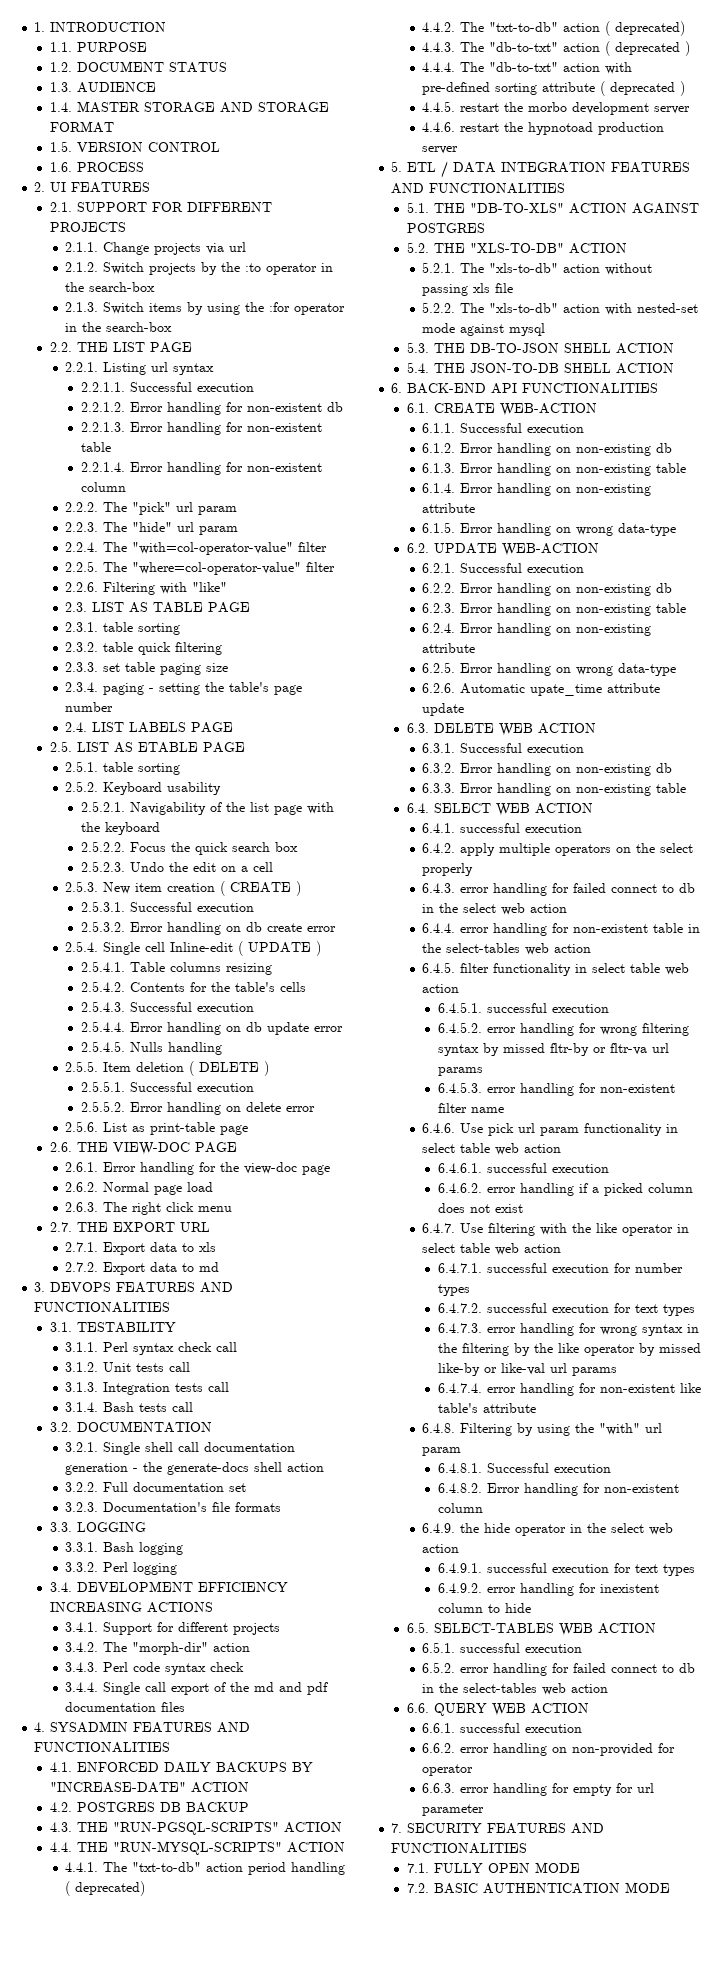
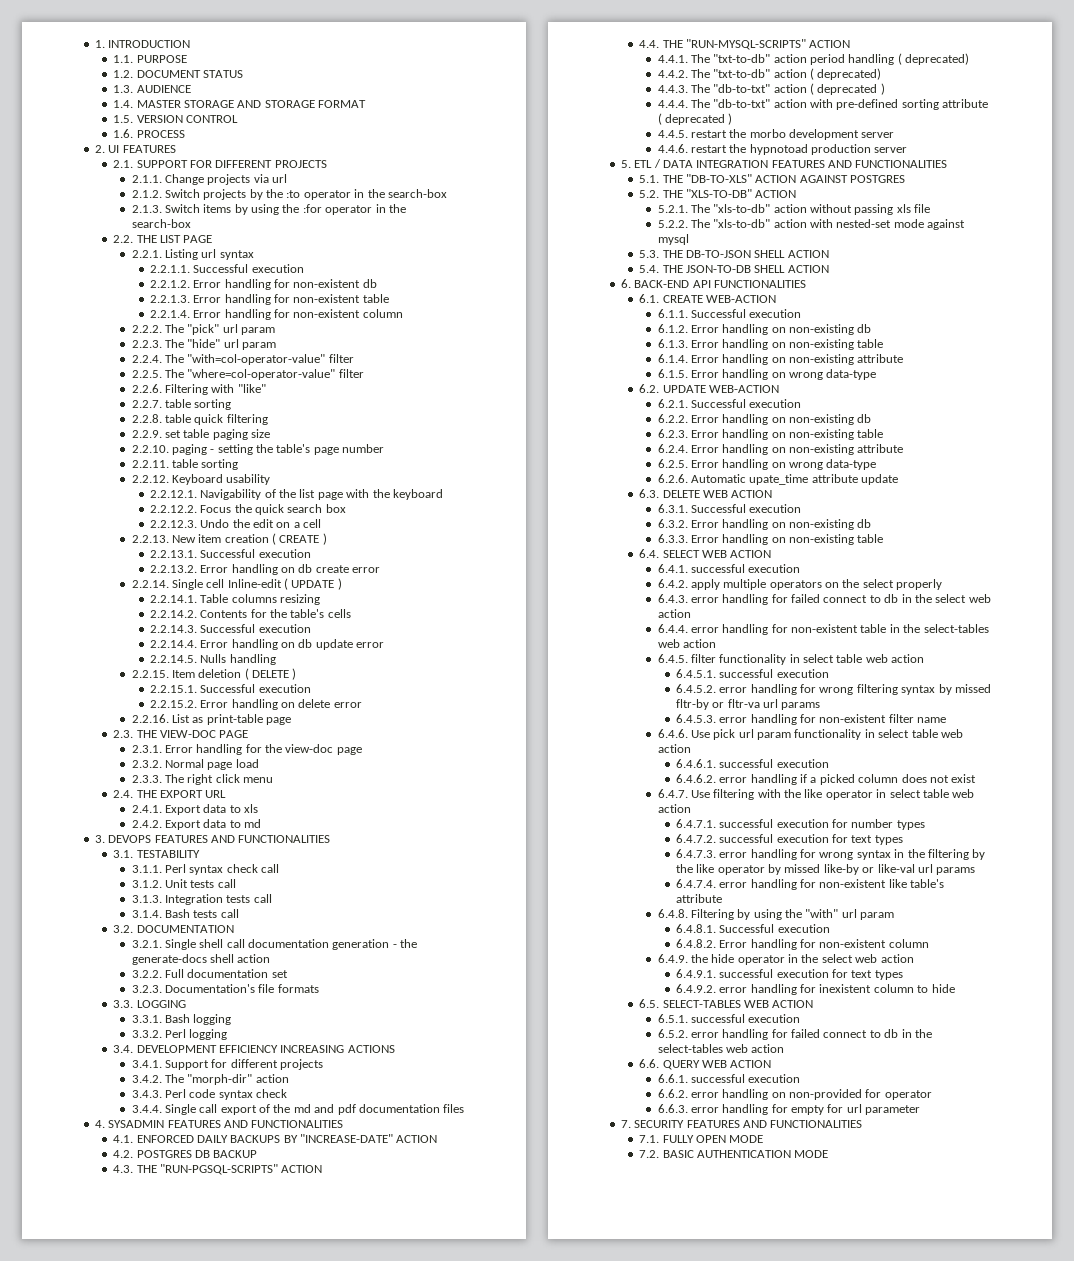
[65,602,251,613] [65,622,181,635] [65,642,99,652] 2.3. LIST AS TABLE PAGE // 2.3.1. table sorting // 2.3.2. -> [131,399,232,410] [131,414,162,423] 2.2.7. table sorting // 2.2.8.
[65,662,99,672] 2.3.3. -> [131,430,162,438] 2.2.9.
[65,682,99,692] 2.3.4. -> [131,445,169,453] 2.2.10.
[65,722,234,733] [49,741,245,753] [65,761,181,775] [65,781,99,792] 2.4. LIST LABELS PAGE // 2.5. LIST AS ETABLE PAGE // 2.5.1. table sorting // 2.5.2. -> [131,459,239,470] [131,475,169,483] 2.2.11. table sorting // 2.2.12.
[80,801,125,812] 2.5.2.1. -> [149,490,197,498] 2.2.12.1.
[80,841,125,852] 2.5.2.2. -> [149,505,197,513] 2.2.12.2.
[80,861,125,872] 2.5.2.3. -> [149,520,197,528] 2.2.12.3.
[65,881,99,892] 2.5.3. -> [131,535,169,543] 2.2.13.
[80,901,254,912] [80,921,125,932] 2.5.3.1. Successful execution // 2.5.3.2. -> [149,549,311,558] [149,565,197,573] 2.2.13.1. Successful execution // 2.2.13.2.
[65,941,99,952] 2.5.4. -> [131,580,169,588] 2.2.14.
[80,961,125,972] 2.5.4.1. -> [149,595,197,603] 2.2.14.1.
[80,981,125,992] 2.5.4.2. -> [149,610,197,618] 2.2.14.2.
[80,1001,254,1012] [80,1021,125,1032] 2.5.4.3. Successful execution // 2.5.4.4. -> [149,624,311,633] [149,640,197,648] 2.2.14.3. Successful execution // 2.2.14.4.
[80,1041,125,1052] 2.5.4.5. -> [149,655,197,663] 2.2.14.5.
[65,1061,99,1072] 2.5.5. -> [131,670,169,678] 2.2.15.
[80,1081,254,1092] [80,1101,125,1112] 2.5.5.1. Successful execution // 2.5.5.2. -> [149,684,311,693] [149,700,197,708] 2.2.15.1. Successful execution // 2.2.15.2.
[65,1121,99,1132] 2.5.6. -> [131,714,169,723] 2.2.16.
[49,1142,72,1152] 2.6. -> [113,730,134,738] 2.3.
[65,1162,99,1172] 2.6.1. -> [131,745,162,753] 2.3.1.
[65,1182,99,1192] 2.6.2. -> [131,760,162,768] 2.3.2.
[65,1202,99,1212] 2.6.3. -> [131,775,162,783] 2.3.3.
[49,1222,72,1232] 2.7. -> [113,790,134,798] 2.4.
[65,1242,99,1252] 2.7.1. -> [131,805,162,813] 2.4.1.
[65,1262,99,1272] 2.7.2. -> [131,820,162,828] 2.4.2.

